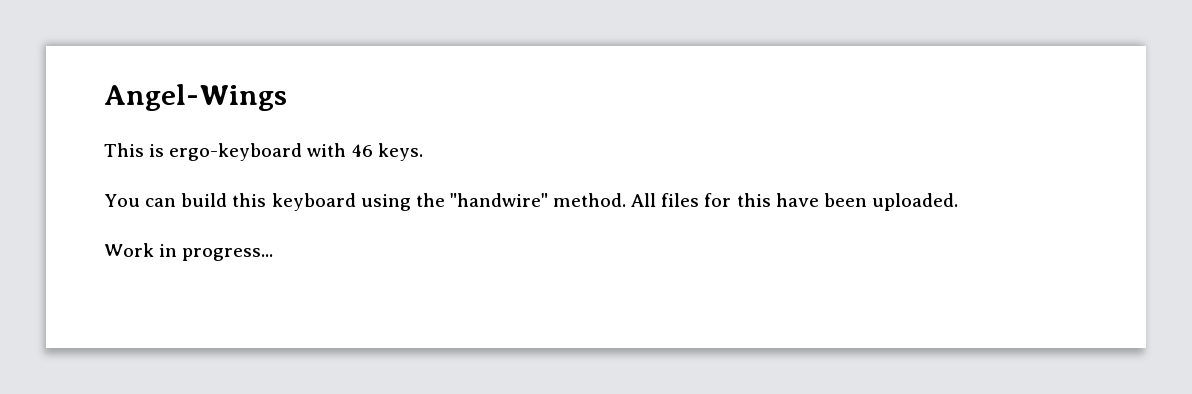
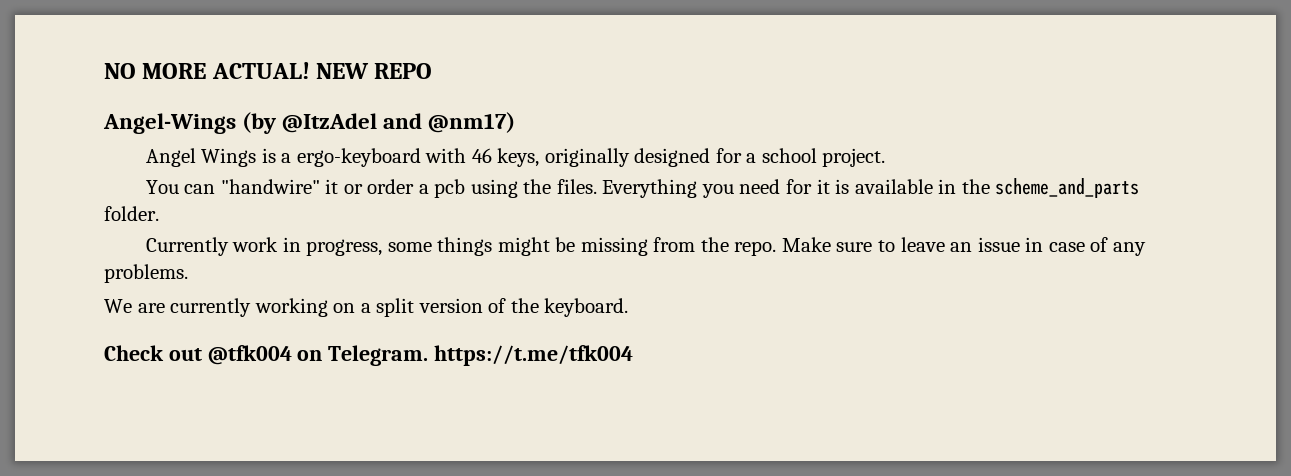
[104,84,287,111] [104,143,423,161] [104,193,958,211] [104,243,274,261] Angel-Wings // This is ergo-keyboard with 46 keys. // You can build this keyboard using the "handwire" method. All files for this have been uploaded. // Work in progress... -> [104,62,433,79] [103,112,516,134] [145,148,886,167] [145,178,1140,198] [104,206,159,221] [145,237,1146,256] [104,264,188,283] [104,298,629,317] [104,345,634,366] NO MORE ACTUAL! NEW REPO // Angel-Wings (by @ItzAdel and @nm17) // Angel Wings is a ergo-keyboard with 46 keys, originally designed for a school project. // You can "handwire" it or order a pcb using the files. Everything you need for it is available in the scheme_and_parts folder. // Currently work in progress, some things might be missing from the repo. Make sure to leave an issue in case of any problems. // We are currently working on a split version of the keyboard. // Check out @tfk004 on Telegram. https://t.me/tfk004

